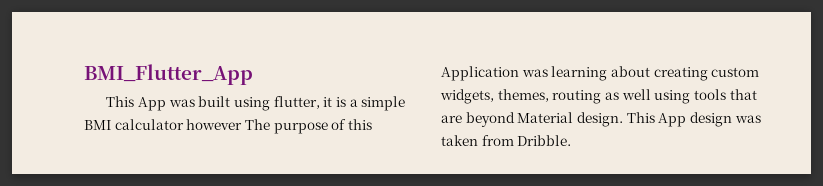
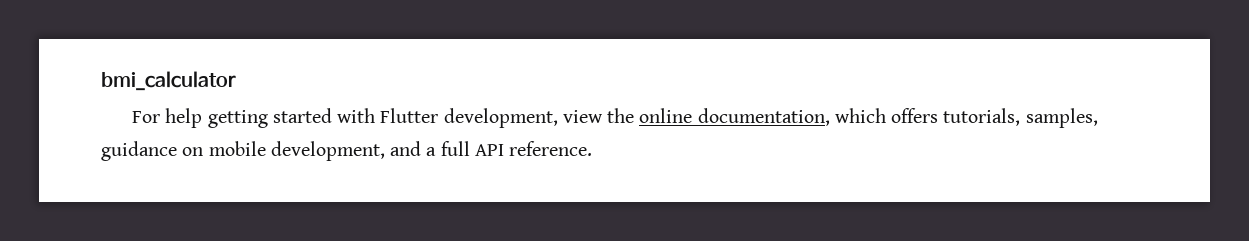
[84,64,253,85] [106,96,406,111] [84,119,372,134] [441,66,760,81] [440,89,757,104] [441,112,761,127] [441,135,572,146] BMI_Flutter_App // This App was built using flutter, it is a simple BMI calculator however The purpose of this Application was learning about creating custom widgets, themes, routing as well using tools that are beyond Material design. This App design was taken from Dribble. -> [101,71,236,91] [131,108,1098,128] [101,141,593,161] bmi_calculator // For help getting started with Flutter development, view the online documentation, which offers tutorials, samples, guidance on mobile development, and a full API reference.

